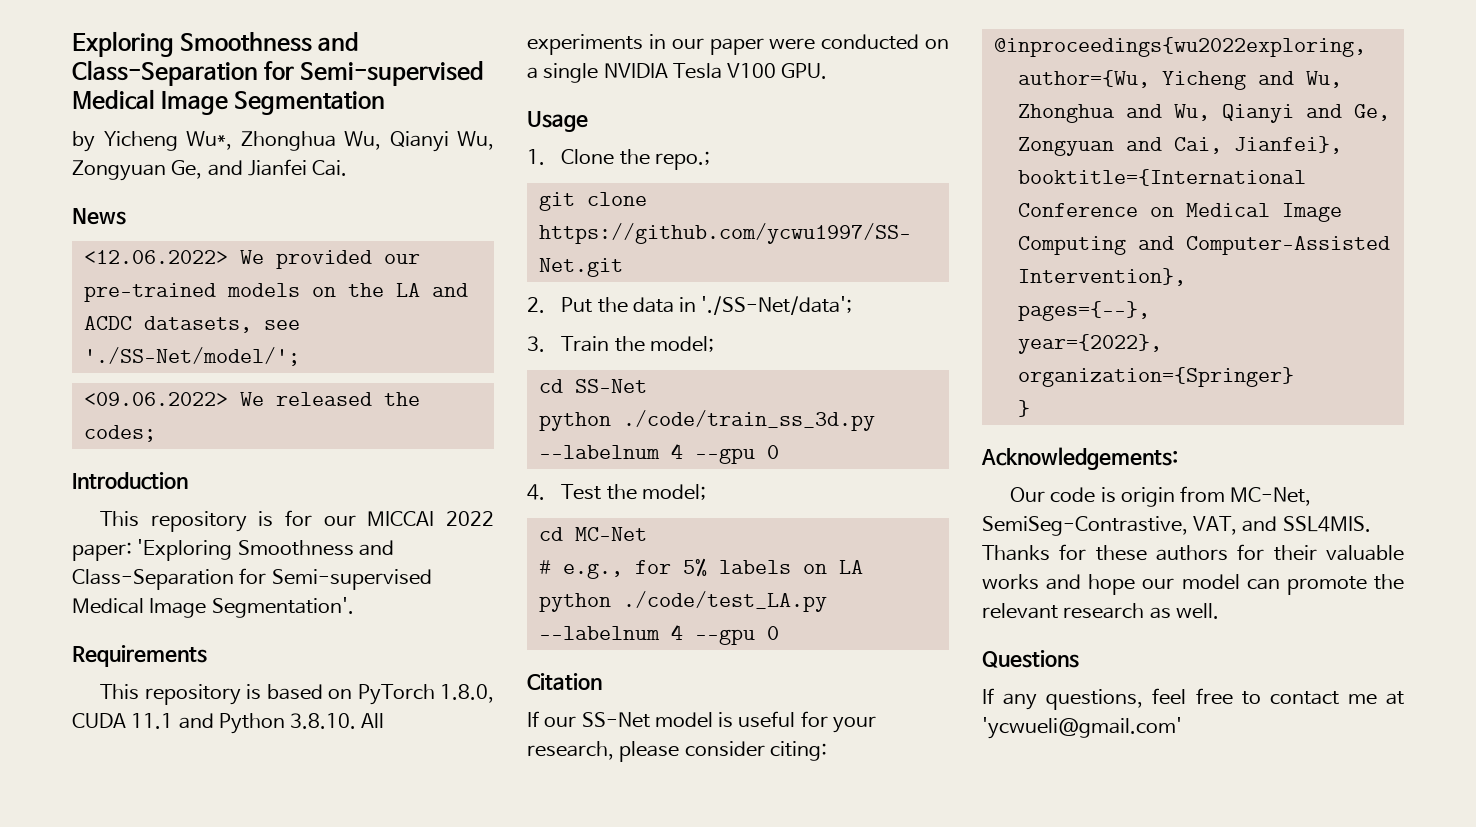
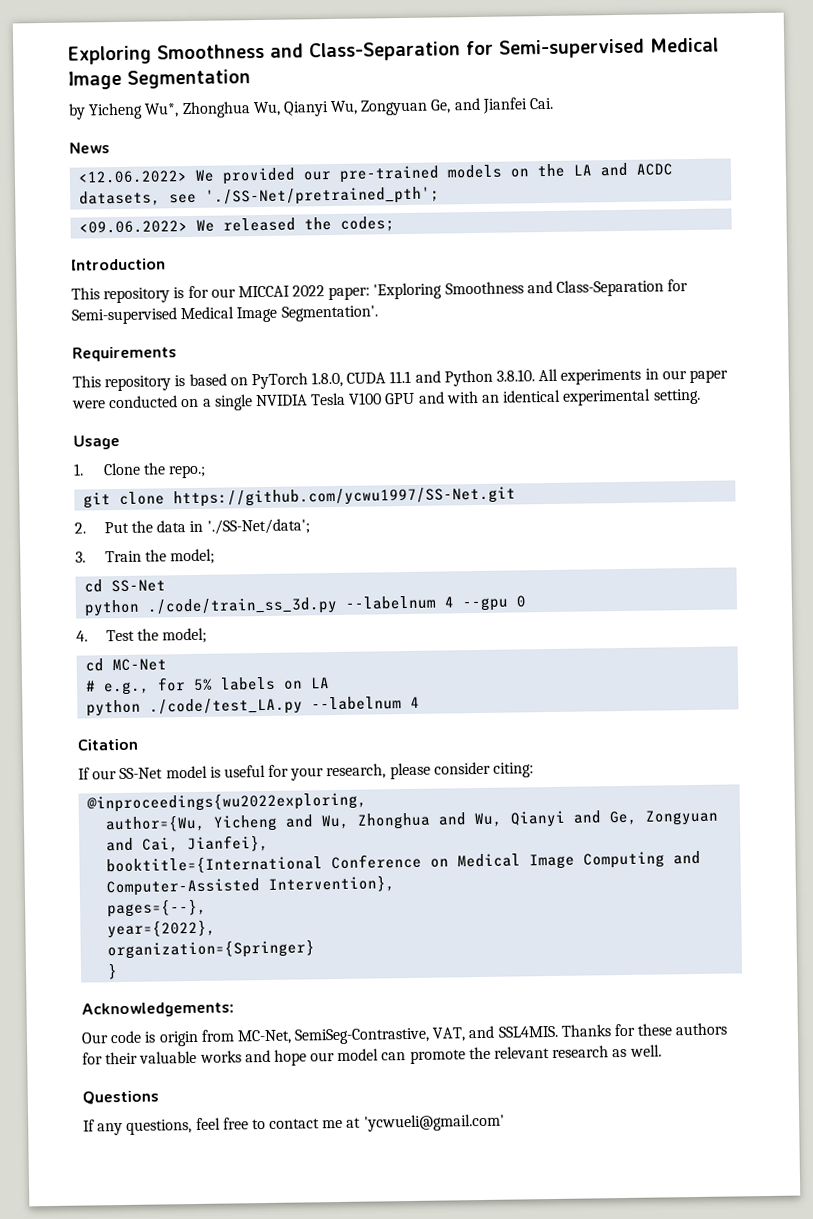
[83,347,300,366] './SS-Net/model/'; -> [205,186,441,206] './SS-Net/pretrained_pth';
[781,63,828,79] GPU. -> [384,388,701,406] GPU and with an identical experimental setting.
[694,626,779,645] --gpu 0 -> (421, 702) none

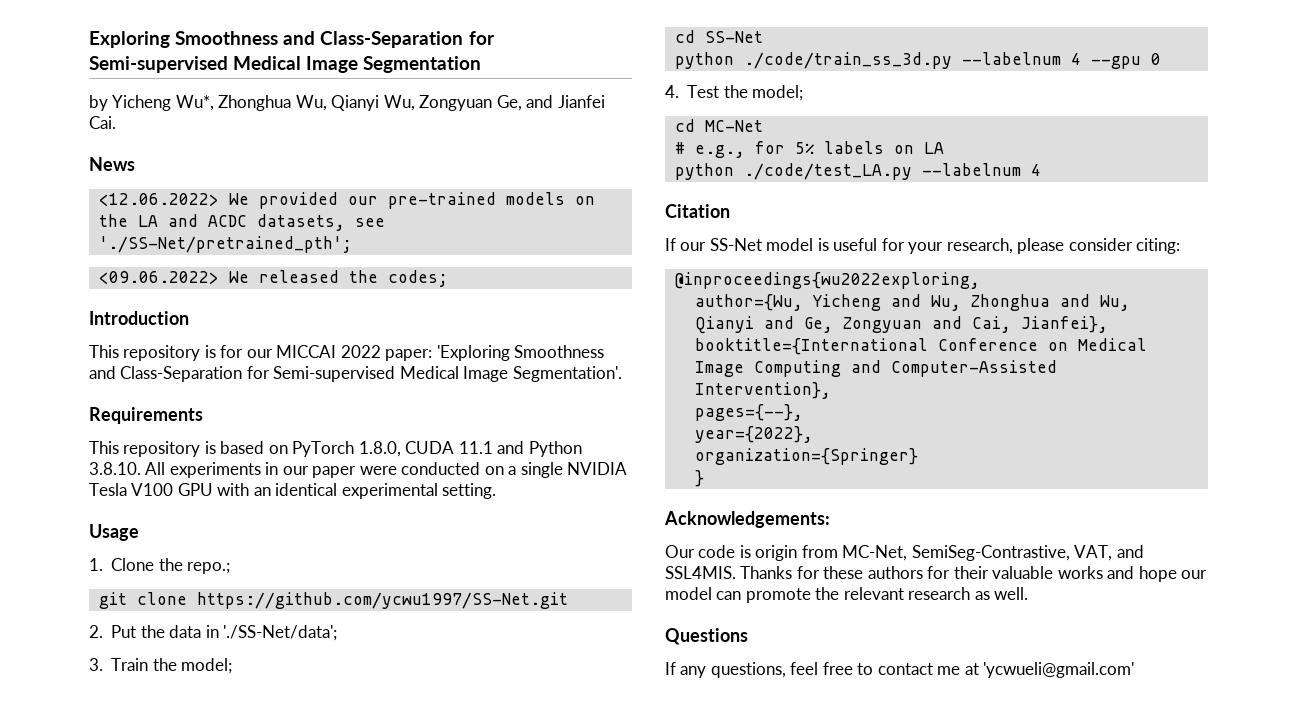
[417,391,445,404] and -> (213, 489) none

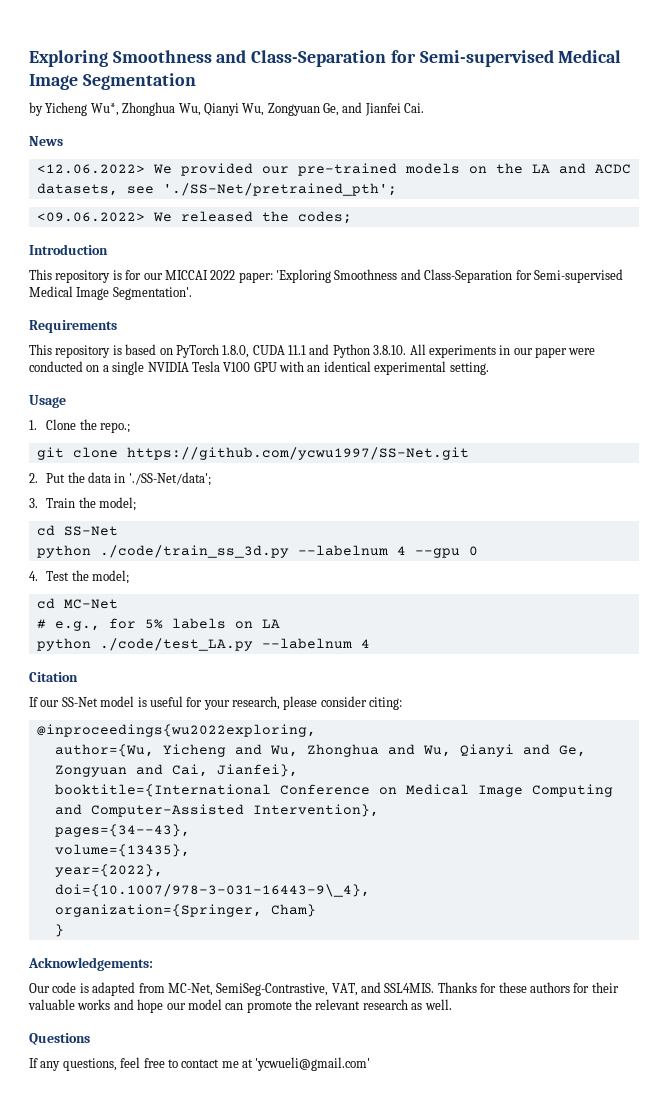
[694,404,803,421] pages={--}, -> [54,824,190,837] [54,844,190,857] pages={34--43}, // volume={13435},
[694,448,918,465] organization={Springer} -> [54,884,370,897] [54,904,316,917] doi={10.1007/978-3-031-16443-9\_4}, // organization={Springer, Cham}
[755,545,798,561] origin -> [92,982,136,996] adapted

